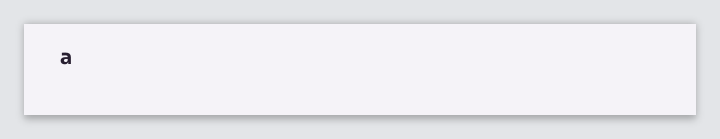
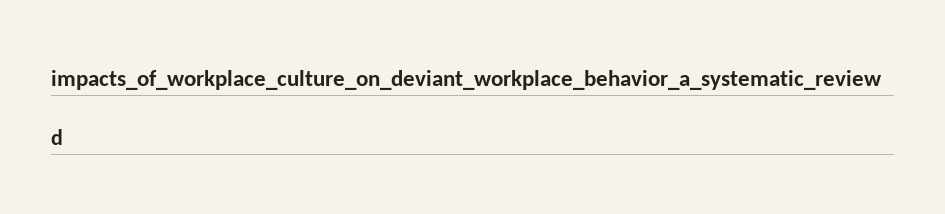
[60,52,72,65] a -> [51,70,882,90] [51,129,63,145] impacts_of_workplace_culture_on_deviant_workplace_behavior_a_systematic_review // d

